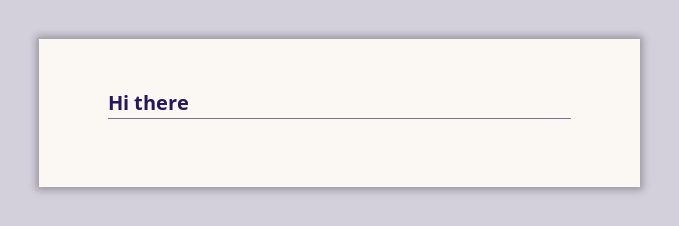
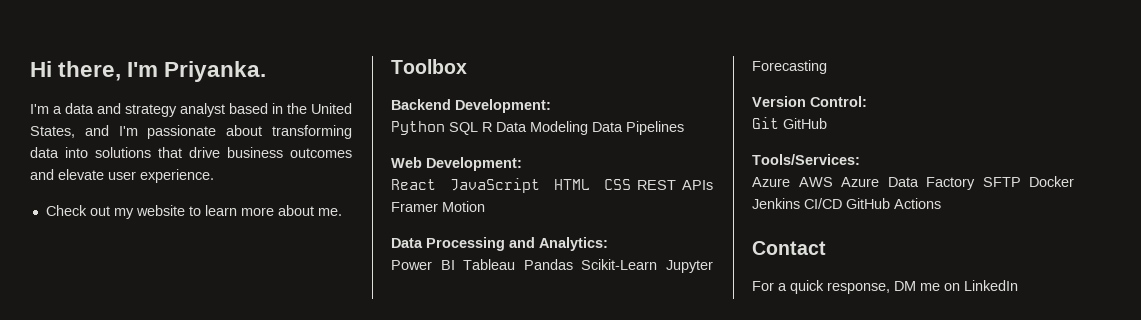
[134,95,190,110] there -> [58,61,267,82] [30,103,352,117] [30,125,352,139] [30,147,352,158] [30,169,214,183] [45,205,342,219] [391,59,467,74] [391,99,551,113] [391,121,684,135] [391,157,522,171] [391,178,713,193] [391,201,485,212] [391,237,608,251] [391,259,713,273] [752,60,827,74] [752,96,867,107] [752,117,827,129] [752,154,860,165] [752,176,1074,190] [752,198,941,209] [752,241,826,255] [752,280,1018,294] there, I'm Priyanka. // I'm a data and strategy analyst based in the United States, and I'm passionate about transforming data into solutions that drive business outcomes and elevate user experience. // Check out my website to learn more about me. // Toolbox // Backend Development: // Python SQL R Data Modeling Data Pipelines // Web Development: // React JavaScript HTML CSS REST APIs Framer Motion // Data Processing and Analytics: // Power BI Tableau Pandas Scikit-Learn Jupyter Forecasting // Version Control: // Git GitHub // Tools/Services: // Azure AWS Azure Data Factory SFTP Docker Jenkins CI/CD GitHub Actions // Contact // For a quick response, DM me on LinkedIn

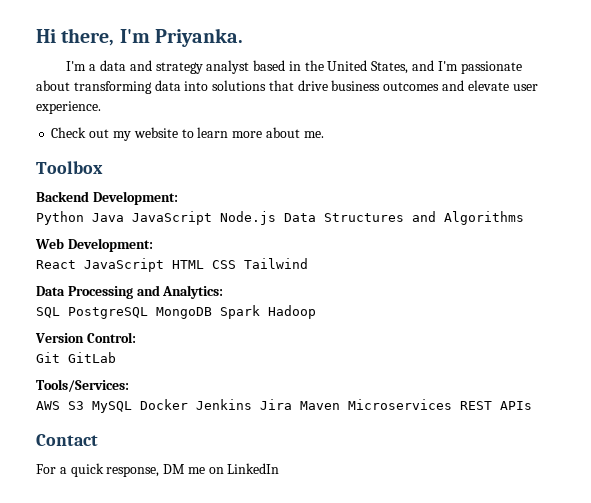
[449,121,684,135] SQL R Data Modeling Data Pipelines -> [92,211,524,225] Java JavaScript Node.js Data Structures and Algorithms
[636,180,713,190] [391,201,485,212] REST APIs Framer Motion -> [244,258,308,269] Tailwind
[391,259,713,273] [752,60,827,74] Power BI Tableau Pandas Scikit-Learn Jupyter Forecasting -> [36,305,316,319] SQL PostgreSQL MongoDB Spark Hadoop
[783,118,827,129] GitHub -> [68,352,116,363] GitLab
[752,176,1074,190] [752,198,941,209] Azure AWS Azure Data Factory SFTP Docker Jenkins CI/CD GitHub Actions -> [36,399,532,413] AWS S3 MySQL Docker Jenkins Jira Maven Microservices REST APIs

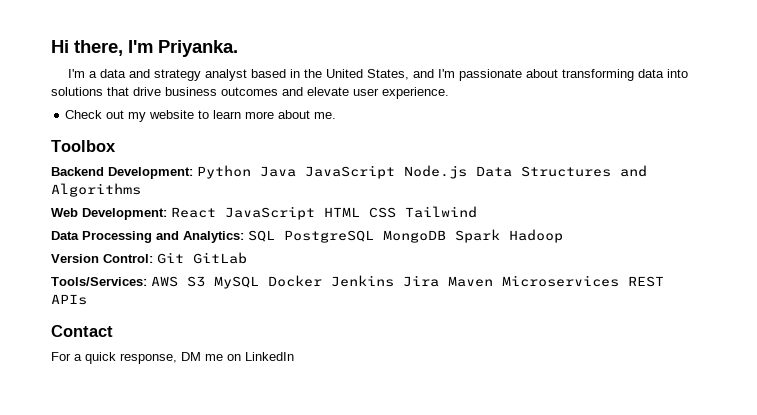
(178, 198) // -> (193, 173) none
(153, 245) // -> (167, 214) none
(224, 292) // -> (244, 237) none
(136, 337) // -> (153, 258) none
(129, 385) // -> (147, 281) none

